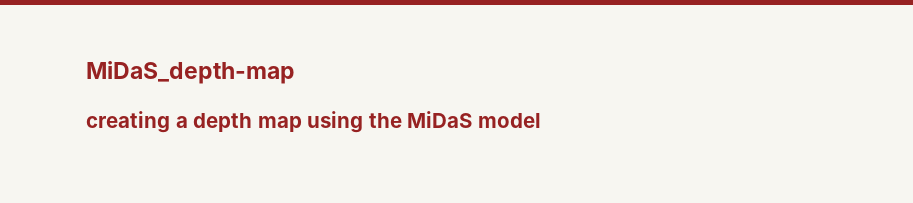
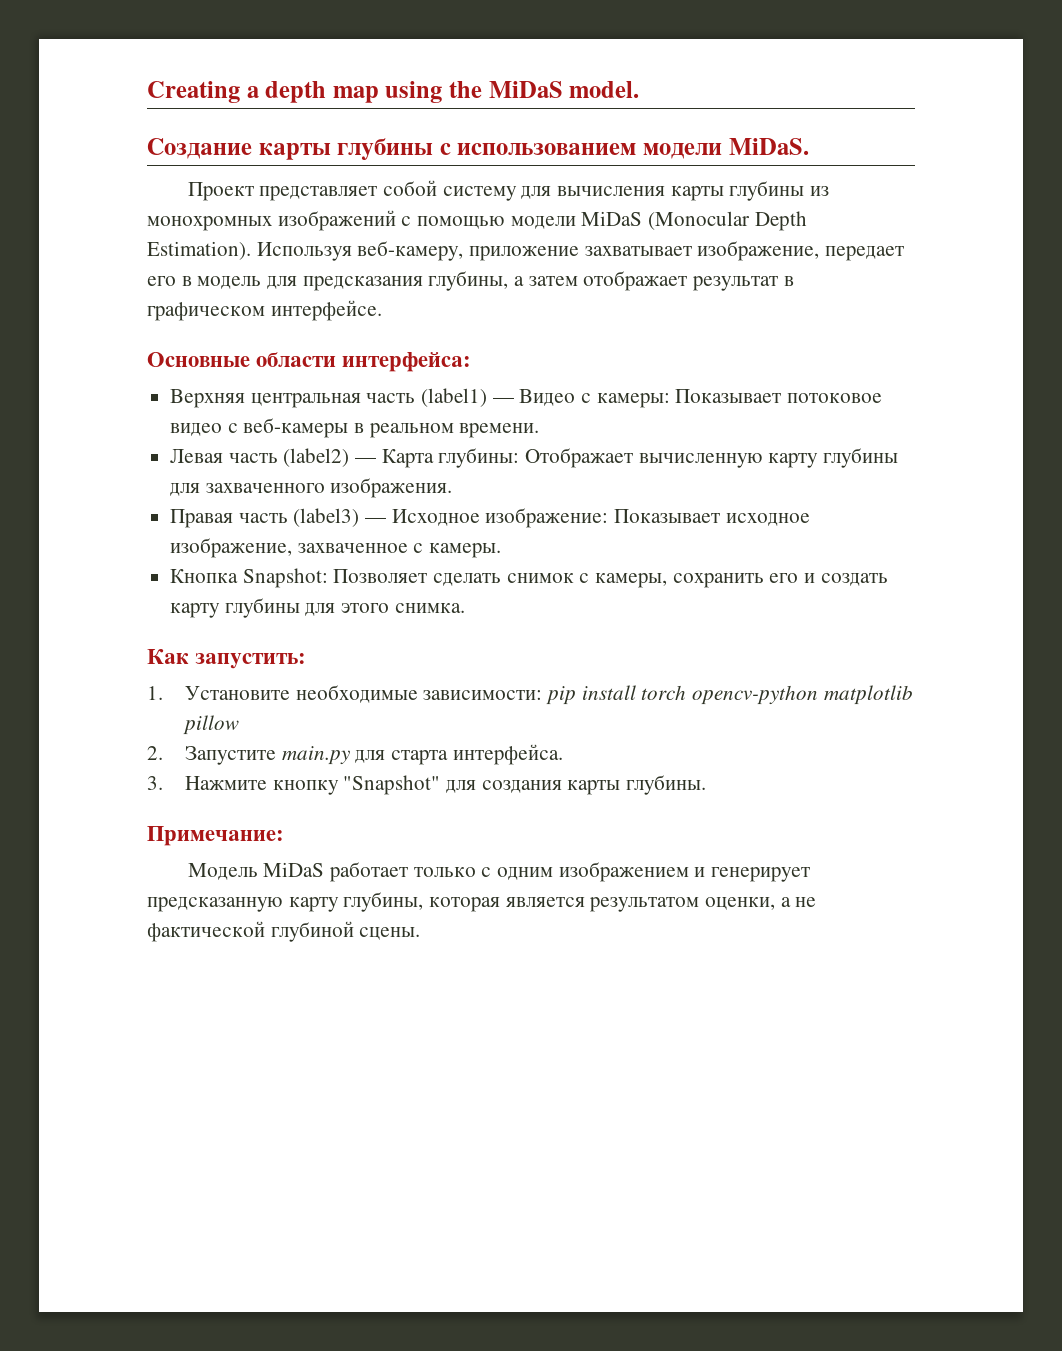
[86,61,295,84] [86,111,170,133] MiDaS_depth-map // creating -> [147,81,240,103] Creating
[477,113,541,128] model -> [569,81,640,98] [147,138,809,160] [187,180,830,201] [147,210,807,231] [147,241,905,261] [147,271,794,291] [147,300,382,321] [147,352,472,372] [170,388,883,408] [170,418,540,438] [170,448,899,468] [170,478,453,498] [170,508,810,528] [170,538,502,558] [170,568,888,588] [170,598,465,618] [147,649,307,669] [147,685,913,705] [183,715,240,735] [147,744,563,765] [147,775,707,795] [147,826,284,846] [187,862,811,882] [147,892,817,912] [147,921,421,942] model. // Создание карты глубины с использованием модели MiDaS. // Проект представляет собой систему для вычисления карты глубины из монохромных изображений с помощью модели MiDaS (Monocular Depth Estimation). Используя веб-камеру, приложение захватывает изображение, передает его в модель для предсказания глубины, а затем отображает результат в графическом интерфейсе. // Основные области интерфейса: // Верхняя центральная часть (label1) — Видео с камеры: Показывает потоковое видео с веб-камеры в реальном времени. // Левая часть (label2) — Карта глубины: Отображает вычисленную карту глубины для захваченного изображения. // Правая часть (label3) — Исходное изображение: Показывает исходное изображение, захваченное с камеры. // Кнопка Snapshot: Позволяет сделать снимок с камеры, сохранить его и создать карту глубины для этого снимка. // Как запустить: // 1. Установите необходимые зависимости: pip install torch opencv-python matplotlib pillow // 2. Запустите main.py для старта интерфейса. // 3. Нажмите кнопку "Snapshot" для создания карты глубины. // Примечание: // Модель MiDaS работает только с одним изображением и генерирует предсказанную карту глубины, которая является результатом оценки, а не фактической глубиной сцены.

